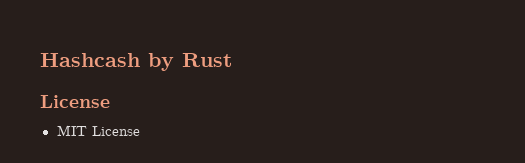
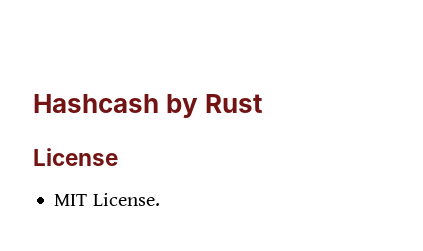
[91,126,140,136] License -> [92,193,160,206] License.

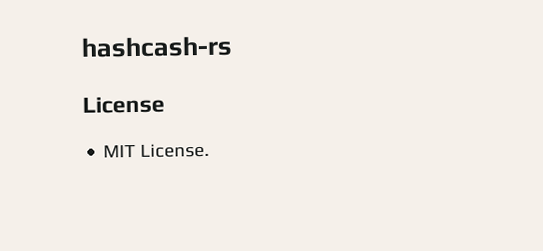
[33,94,264,118] Hashcash by Rust -> [81,35,232,58] hashcash-rs

